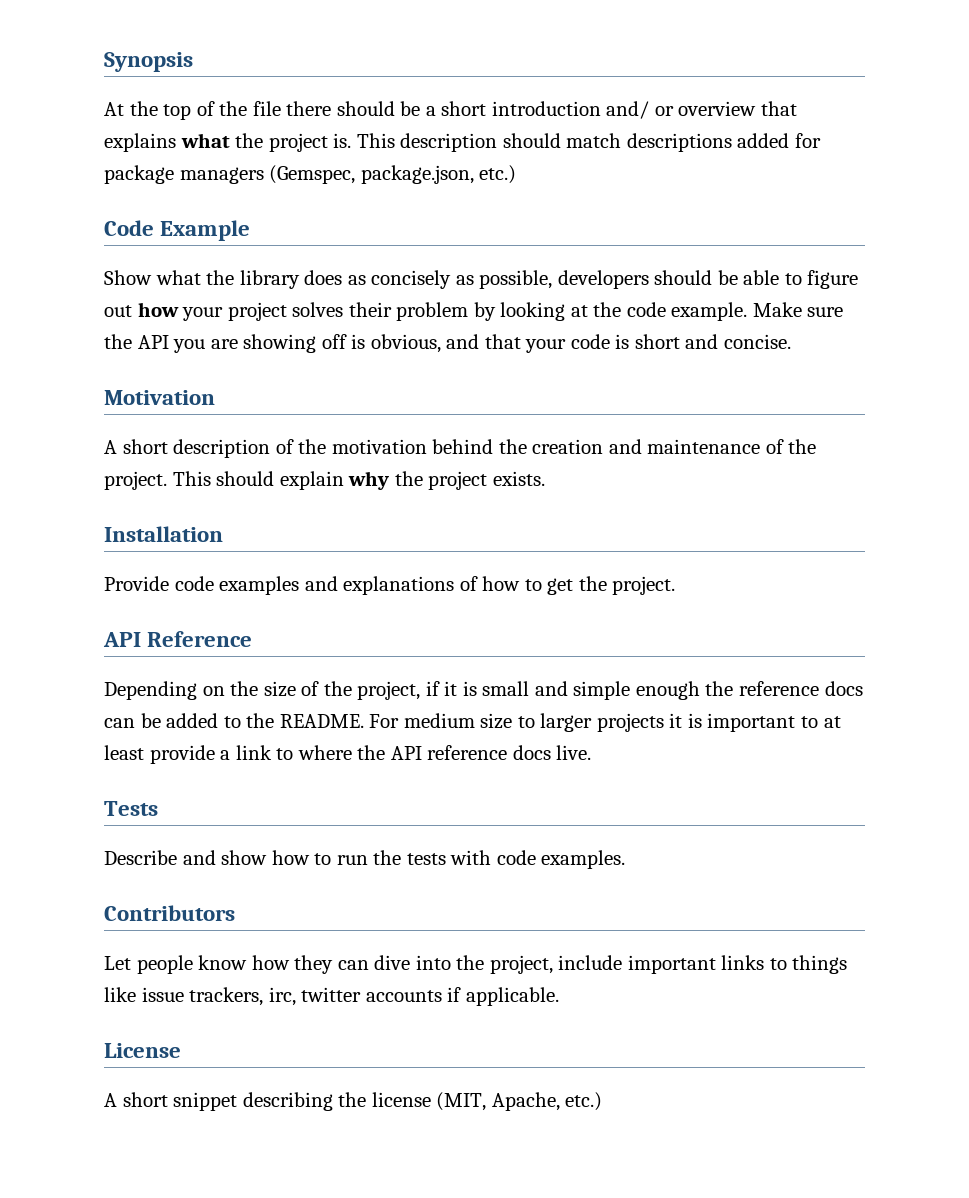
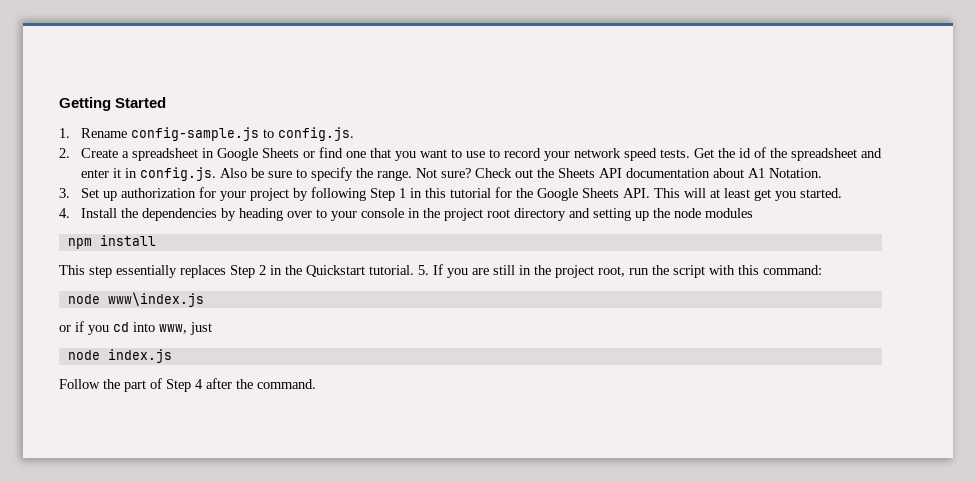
[104,52,193,72] [104,101,798,120] [104,133,821,152] [104,165,517,184] [104,220,251,241] [104,270,859,289] [104,302,844,321] [104,334,792,353] [104,390,215,405] [104,439,817,458] [104,471,545,490] [104,526,223,542] [104,576,676,595] [103,631,253,647] [104,681,863,700] [104,713,841,732] [104,745,592,764] [104,801,158,816] [104,850,626,869] [104,905,235,921] [104,955,848,974] [104,987,559,1006] [104,1043,181,1058] [104,1092,603,1111] Synopsis // At the top of the file there should be a short introduction and/ or overview that explains what the project is. This description should match descriptions added for package managers (Gemspec, package.json, etc.) // Code Example // Show what the library does as concisely as possible, developers should be able to figure out how your project solves their problem by looking at the code example. Make sure the API you are showing off is obvious, and that your code is short and concise. // Motivation // A short description of the motivation behind the creation and maintenance of the project. This should explain why the project exists. // Installation // Provide code examples and explanations of how to get the project. // API Reference // Depending on the size of the project, if it is small and simple enough the reference docs can be added to the README. For medium size to larger projects it is important to at least provide a link to where the API reference docs live. // Tests // Describe and show how to run the tests with code examples. // Contributors // Let people know how they can dive into the project, include important links to things like issue trackers, irc, twitter accounts if applicable. // License // A short snippet describing the license (MIT, Apache, etc.) -> [59,97,167,111] [59,127,354,141] [59,147,882,161] [80,167,822,181] [59,187,842,201] [59,208,753,221] [67,235,156,249] [59,264,822,278] [67,292,204,307] [59,321,212,335] [67,349,172,363] [59,378,316,392] Getting Started // 1. Rename config-sample.js to config.js. // 2. Create a spreadsheet in Google Sheets or find one that you want to use to record your network speed tests. Get the id of the spreadsheet and enter it in config.js. Also be sure to specify the range. Not sure? Check out the Sheets API documentation about A1 Notation. // 3. Set up authorization for your project by following Step 1 in this tutorial for the Google Sheets API. This will at least get you started. // 4. Install the dependencies by heading over to your console in the project root directory and setting up the node modules // npm install // This step essentially replaces Step 2 in the Quickstart tutorial. 5. If you are still in the project root, run the script with this command: // node www\index.js // or if you cd into www, just // node index.js // Follow the part of Step 4 after the command.

